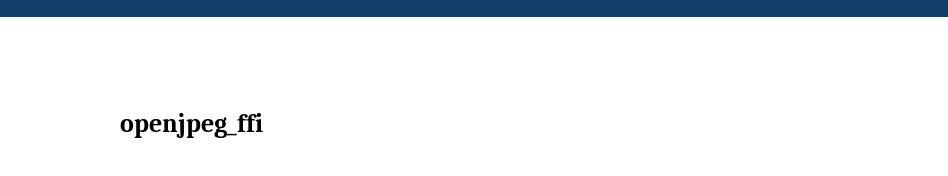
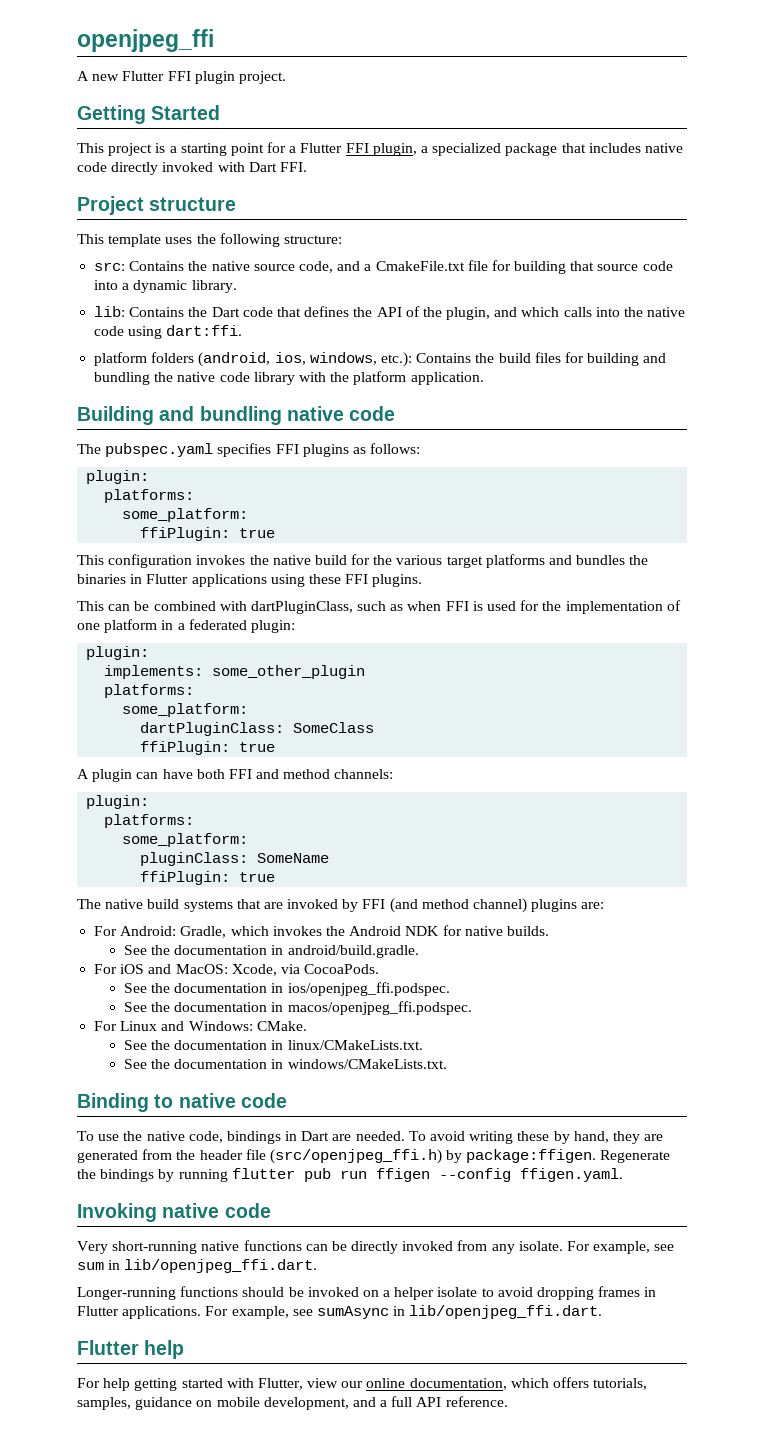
(263, 125) none -> [77,71,286,84] [77,105,221,124] [77,142,683,156] [77,162,307,175] [77,196,237,215] [77,233,342,247] [94,260,673,274] [94,280,237,293] [94,306,686,320] [94,325,243,339] [94,352,667,367] [94,371,484,385] [77,406,396,425] [77,443,421,457] [86,470,150,484] [104,489,195,503] [122,508,249,522] [140,527,276,541] [77,554,649,568] [77,574,423,587] [77,600,681,614] [77,619,295,633] [86,646,150,660] [104,665,366,679] [104,684,195,698] [122,703,249,717] [140,722,375,736] [140,741,276,755] [77,769,394,782] [86,795,150,809] [104,814,195,828] [122,833,249,847] [140,852,330,866] [140,871,276,885] [77,898,605,913] [94,925,549,938] [123,945,419,958] [94,964,380,976] [123,982,450,996] [123,1001,472,1015] [94,1021,307,1031] [123,1040,423,1050] [123,1059,447,1069] [77,1093,287,1112] [77,1131,664,1144] [77,1149,671,1164] [77,1168,623,1182] [77,1203,271,1222] [77,1240,675,1254] [77,1259,318,1273] [77,1286,657,1300] [77,1305,603,1319] [77,1340,185,1359] [77,1377,648,1391] [77,1396,508,1410] // A new Flutter FFI plugin project. // Getting Started // This project is a starting point for a Flutter FFI plugin, a specialized package that includes native code directly invoked with Dart FFI. // Project structure // This template uses the following structure: // src: Contains the native source code, and a CmakeFile.txt file for building that source code into a dynamic library. // lib: Contains the Dart code that defines the API of the plugin, and which calls into the native code using dart:ffi. // platform folders (android, ios, windows, etc.): Contains the build files for building and bundling the native code library with the platform application. // Building and bundling native code // The pubspec.yaml specifies FFI plugins as follows: // plugin: // platforms: // some_platform: // ffiPlugin: true // This configuration invokes the native build for the various target platforms and bundles the binaries in Flutter applications using these FFI plugins. // This can be combined with dartPluginClass, such as when FFI is used for the implementation of one platform in a federated plugin: // plugin: // implements: some_other_plugin // platforms: // some_platform: // dartPluginClass: SomeClass // ffiPlugin: true // A plugin can have both FFI and method channels: // plugin: // platforms: // some_platform: // pluginClass: SomeName // ffiPlugin: true // The native build systems that are invoked by FFI (and method channel) plugins are: // For Android: Gradle, which invokes the Android NDK for native builds. // See the documentation in android/build.gradle. // For iOS and MacOS: Xcode, via CocoaPods. // See the documentation in ios/openjpeg_ffi.podspec. // See the documentation in macos/openjpeg_ffi.podspec. // For Linux and Windows: CMake. // See the documentation in linux/CMakeLists.txt. // See the documentation in windows/CMakeLists.txt. // Binding to native code // To use the native code, bindings in Dart are needed. To avoid writing these by hand, they are generated from the header file (src/openjpeg_ffi.h) by package:ffigen. Regenerate the bindings by running flutter pub run ffigen --config ffigen.yaml. // Invoking native code // Very short-running native functions can be directly invoked from any isolate. For example, see sum in lib/openjpeg_ffi.dart. // Longer-running functions should be invoked on a helper isolate to avoid dropping frames in Flutter applications. For example, see sumAsync in lib/openjpeg_ffi.dart. // Flutter help // For help getting started with Flutter, view our online documentation, which offers tutorials, samples, guidance on mobile development, and a full API reference.

